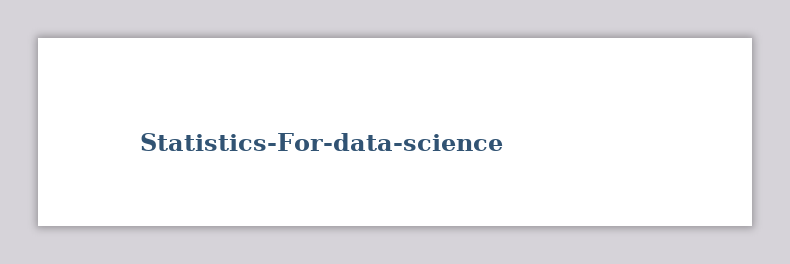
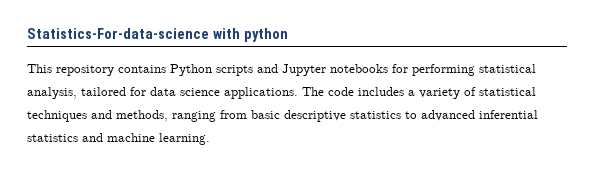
(503, 142) none -> [212,28,288,42] [27,64,536,76] [27,87,536,99] [27,110,538,122] [27,133,210,145] with python // This repository contains Python scripts and Jupyter notebooks for performing statistical analysis, tailored for data science applications. The code includes a variety of statistical techniques and methods, ranging from basic descriptive statistics to advanced inferential statistics and machine learning.

